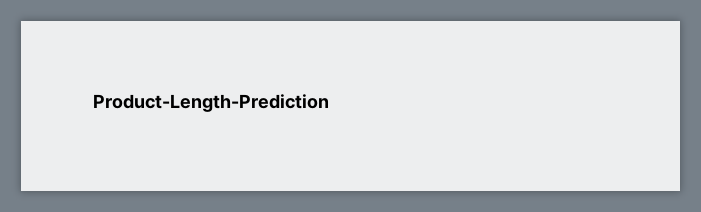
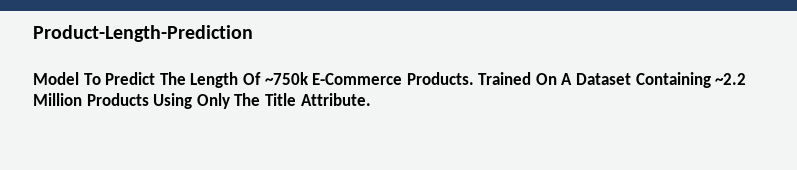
(329, 103) none -> [33,72,747,88] [33,93,371,109] // Model To Predict The Length Of ~750k E-Commerce Products. Trained On A Dataset Containing ~2.2 Million Products Using Only The Title Attribute.

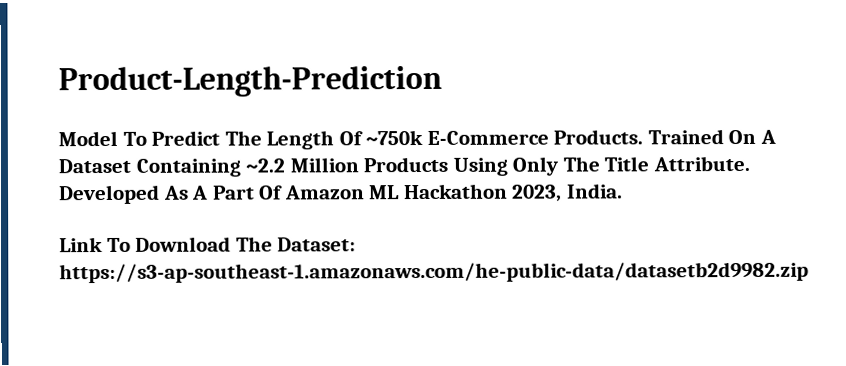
(371, 99) none -> [59,183,623,205] [59,236,357,253] [59,261,809,284] Developed As A Part Of Amazon ML Hackathon 2023, India. // Link To Download The Dataset: https://s3-ap-southeast-1.amazonaws.com/he-public-data/datasetb2d9982.zip

